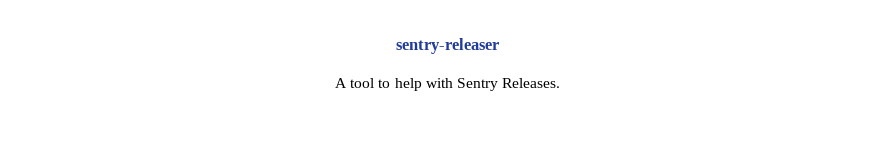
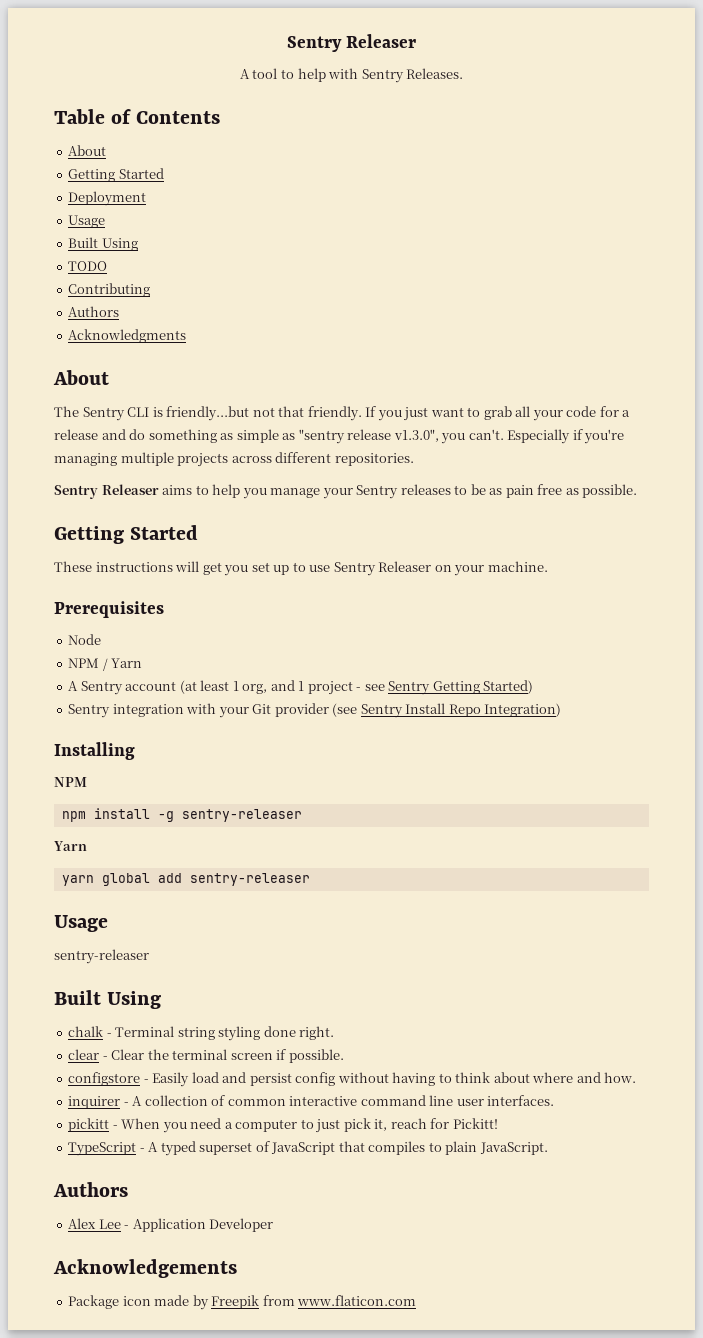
[396,38,499,54] sentry-releaser -> [286,34,417,52] Sentry Releaser
(561, 83) none -> [54,109,221,124] [68,145,107,156] [68,168,164,182] [68,191,147,206] [68,215,106,228] [68,237,138,251] [68,261,108,271] [68,283,151,297] [68,306,120,317] [68,329,187,343] [53,370,109,385] [54,406,631,421] [54,429,625,444] [54,452,414,467] [54,484,638,499] [54,525,199,544] [54,561,548,576] [54,601,164,618] [68,634,102,645] [68,658,143,671] [68,680,534,695] [68,703,562,718] [54,742,135,760] [54,777,87,787] [61,808,302,822] [54,841,87,851] [61,873,310,886] [54,915,108,932] [54,949,149,964] [54,990,162,1009] [68,1026,335,1041] [68,1049,344,1063] [68,1072,637,1087] [68,1095,555,1109] [68,1118,498,1133] [68,1141,548,1156] [53,1182,128,1197] [68,1218,274,1232] [53,1259,237,1278] [68,1295,417,1310] // Table of Contents // About // Getting Started // Deployment // Usage // Built Using // TODO // Contributing // Authors // Acknowledgments // About // The Sentry CLI is friendly...but not that friendly. If you just want to grab all your code for a release and do something as simple as "sentry release v1.3.0", you can't. Especially if you're managing multiple projects across different repositories. // Sentry Releaser aims to help you manage your Sentry releases to be as pain free as possible. // Getting Started // These instructions will get you set up to use Sentry Releaser on your machine. // Prerequisites // Node // NPM / Yarn // A Sentry account (at least 1 org, and 1 project - see Sentry Getting Started) // Sentry integration with your Git provider (see Sentry Install Repo Integration) // Installing // NPM // npm install -g sentry-releaser // Yarn // yarn global add sentry-releaser // Usage // sentry-releaser // Built Using // chalk - Terminal string styling done right. // clear - Clear the terminal screen if possible. // configstore - Easily load and persist config without having to think about where and how. // inquirer - A collection of common interactive command line user interfaces. // pickitt - When you need a computer to just pick it, reach for Pickitt! // TypeScript - A typed superset of JavaScript that compiles to plain JavaScript. // Authors // Alex Lee - Application Developer // Acknowledgements // Package icon made by Freepik from www.flaticon.com

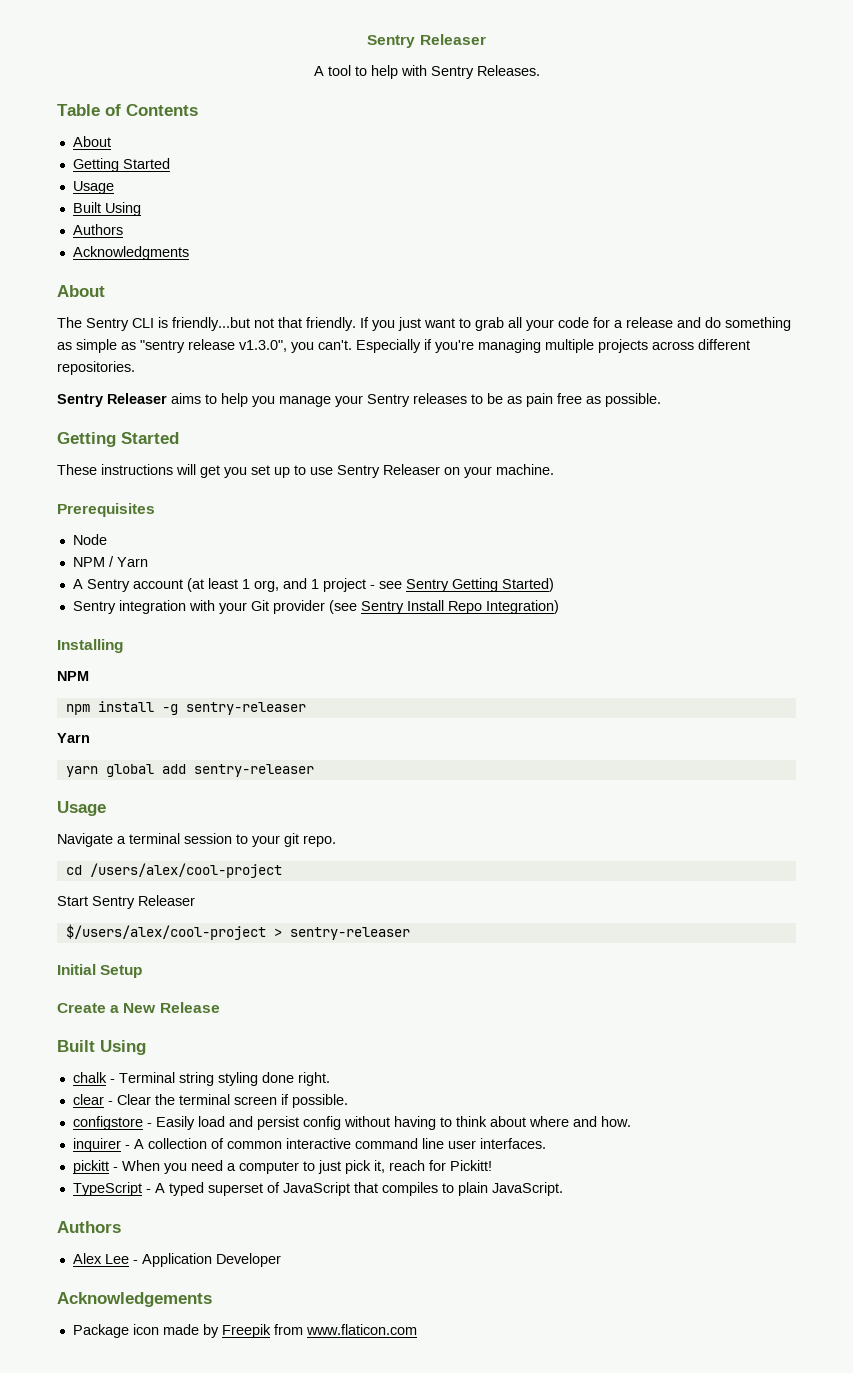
[68,191,147,206] // Deployment -> (170, 163) none
[68,261,108,271] [68,283,151,297] // TODO // Contributing -> (141, 209) none
[54,949,149,964] sentry-releaser -> [57,833,336,847] [65,863,282,878] [57,895,195,909] [65,924,410,940] [57,964,143,978] [57,1002,220,1013] Navigate a terminal session to your git repo. // cd /users/alex/cool-project // Start Sentry Releaser // $/users/alex/cool-project > sentry-releaser // Initial Setup // Create a New Release

